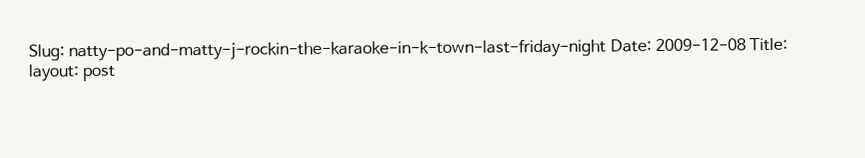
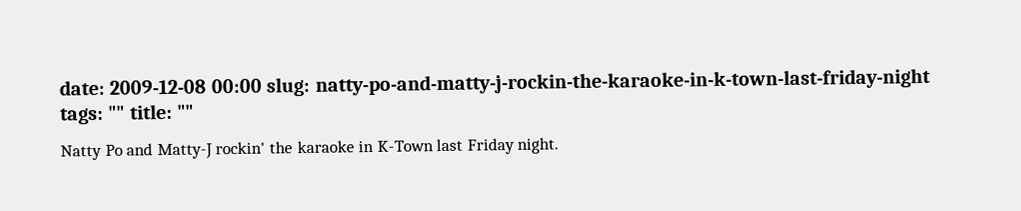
[28,37,789,62] [28,64,117,82] Slug: natty-po-and-matty-j-rockin-the-karaoke-in-k-town-last-friday-night Date: 2009-12-08 Title: layout: post -> [59,67,931,97] [59,103,195,125] [60,137,560,161] date: 2009-12-08 00:00 slug: natty-po-and-matty-j-rockin-the-karaoke-in-k-town-last-friday-night tags: "" title: "" // Natty Po and Matty-J rockin' the karaoke in K-Town last Friday night.

